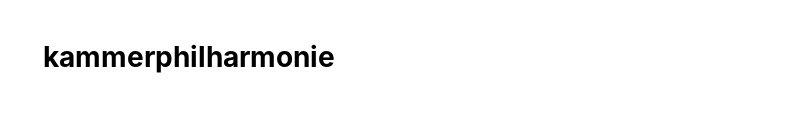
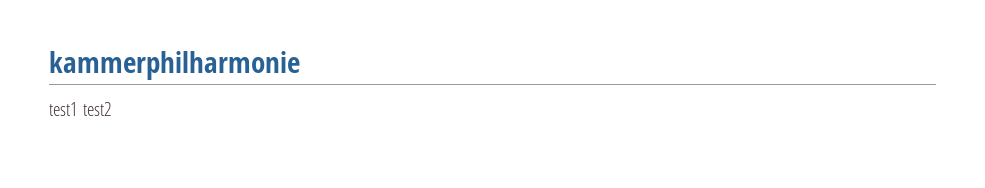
(335, 58) none -> [49,102,112,116] // test1 test2

